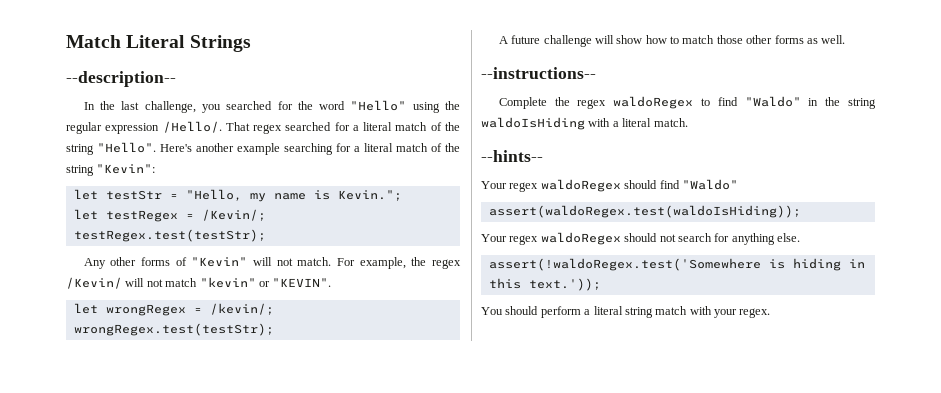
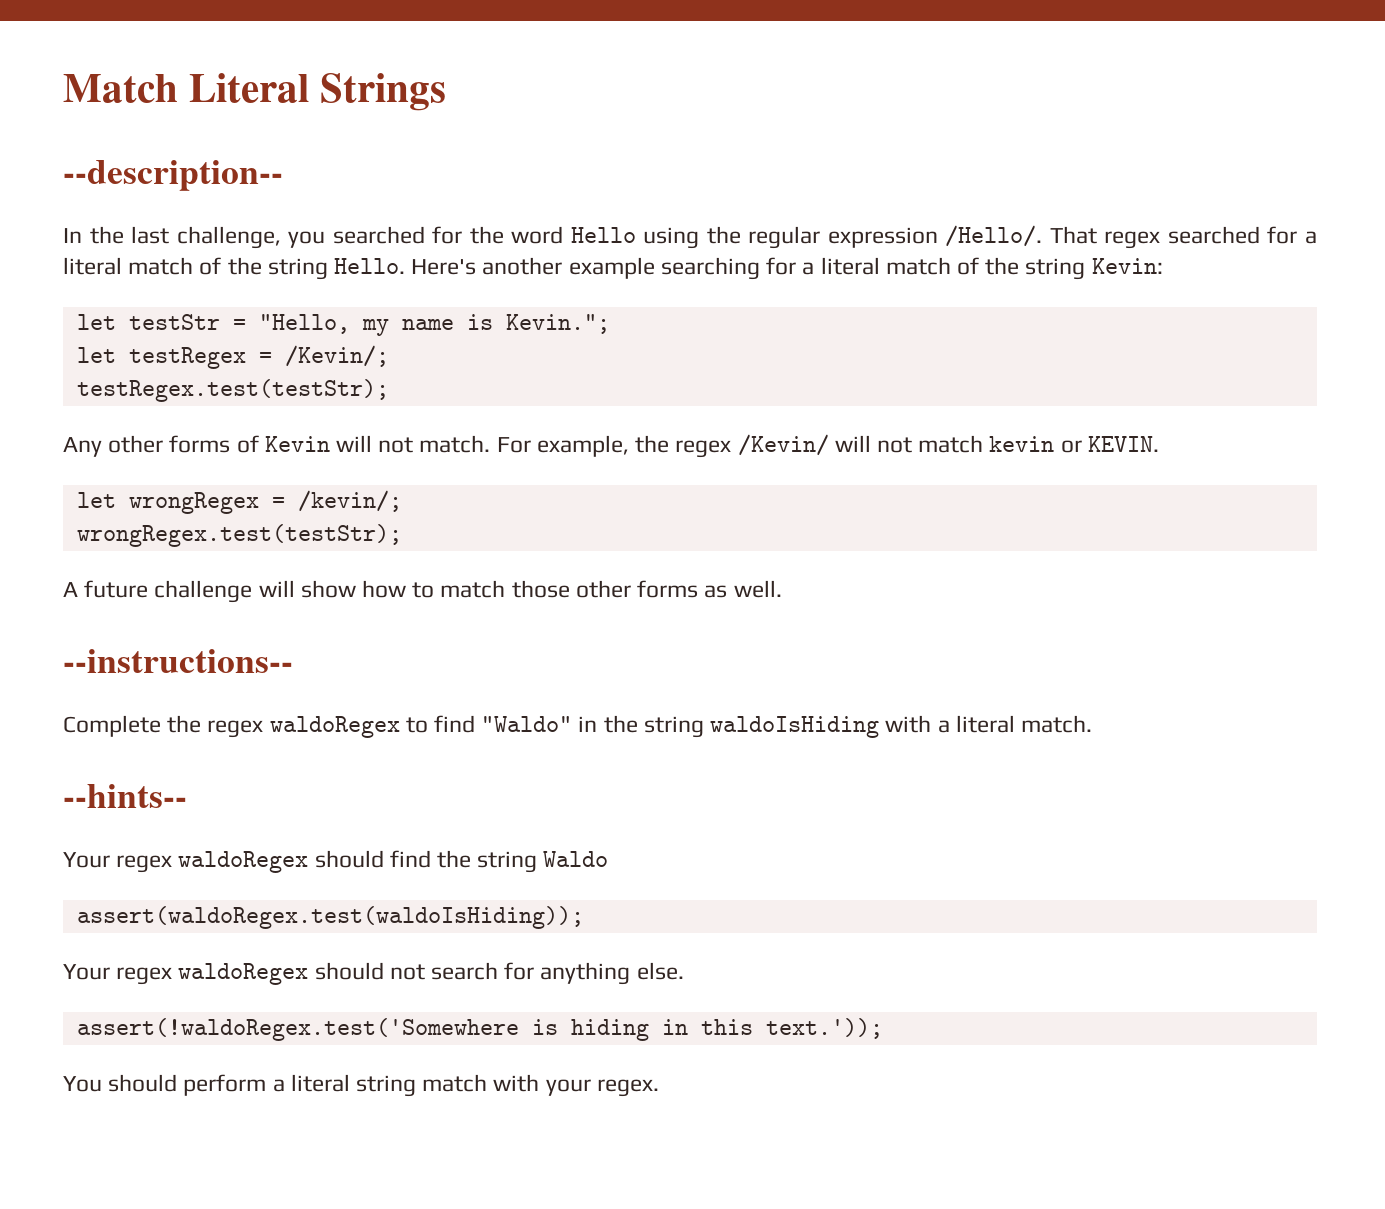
[350,100,407,111] "Hello" -> [570,227,636,243] Hello
[97,142,156,153] "Hello". -> [334,258,406,274] Hello.
[96,164,156,174] "Kevin": -> [1091,258,1163,274] Kevin:
[191,257,248,267] "Kevin" -> [264,436,330,452] Kevin
[199,277,332,288] "kevin" or "KEVIN". -> [989,436,1159,453] kevin or KEVIN.
[681,179,738,190] "Waldo" -> [437,850,609,873] the string Waldo

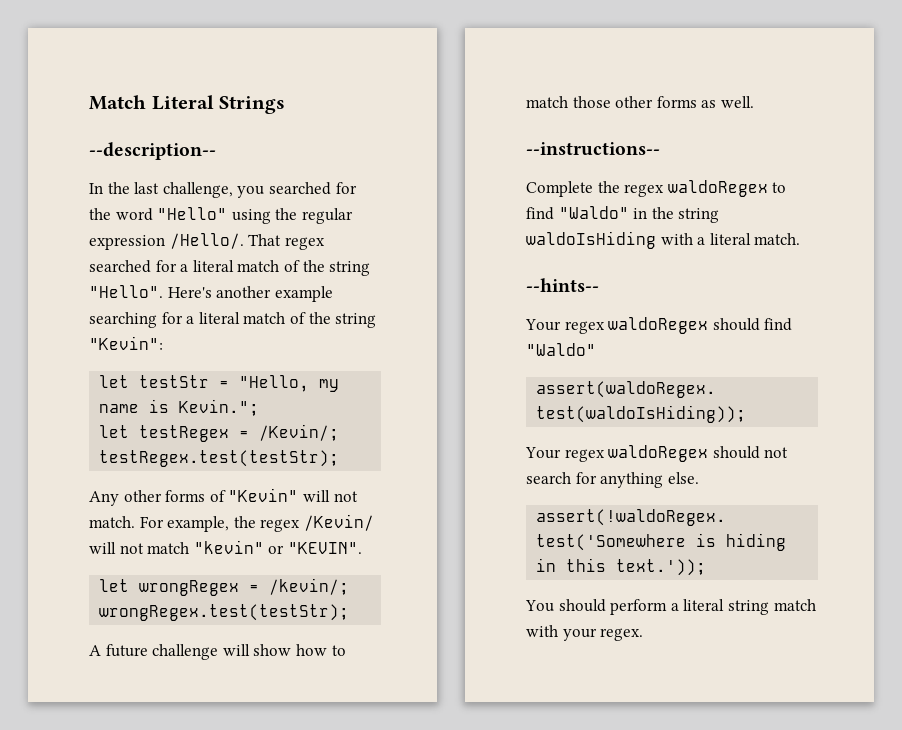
[570,227,636,243] Hello -> [157,207,228,220] "Hello"
[334,258,406,274] Hello. -> [89,285,163,298] "Hello".
[1091,258,1163,274] Kevin: -> [89,336,163,350] "Kevin":
[264,436,330,452] Kevin -> [228,488,299,502] "Kevin"
[989,436,1159,453] kevin or KEVIN. -> [193,540,362,554] "kevin" or "KEVIN".
[437,850,609,873] the string Waldo -> [526,343,596,356] "Waldo"

